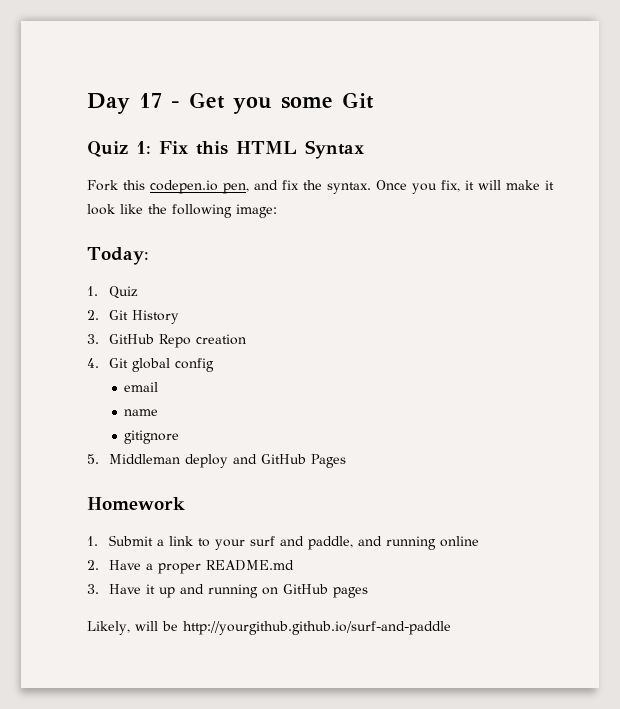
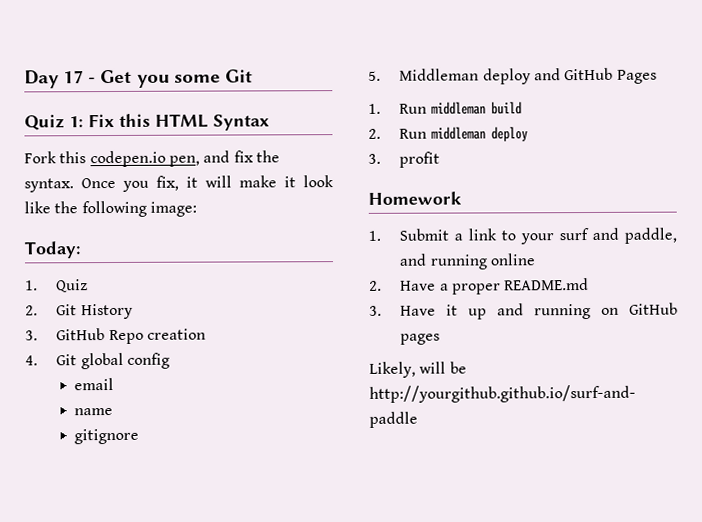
(346, 461) none -> [368,101,522,115] [368,126,528,142] [368,151,441,168] // 1. Run middleman build // 2. Run middleman deploy // 3. profit

